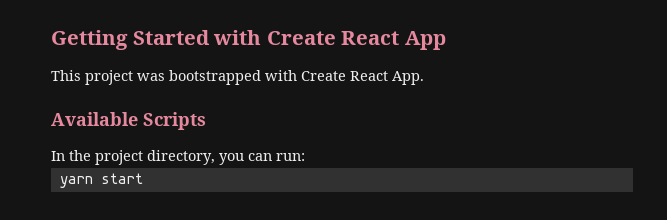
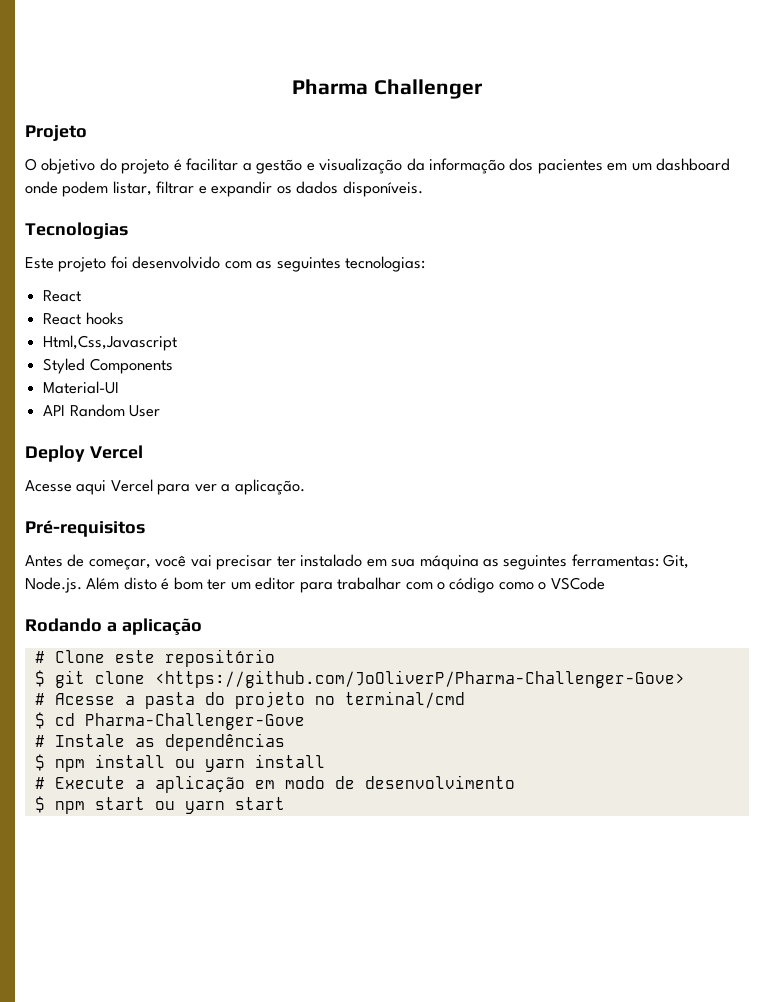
[51,30,446,50] [51,70,424,85] [51,112,206,130] [51,150,305,165] Getting Started with Create React App // This project was bootstrapped with Create React App. // Available Scripts // In the project directory, you can run: // -> [292,79,482,99] [25,125,87,141] [25,158,731,174] [25,181,423,197] [25,222,128,239] [25,256,426,272] [43,290,82,302] [43,312,124,325] [43,335,178,351] [43,358,173,374] [43,381,120,394] [43,404,161,417] [25,445,143,462] [25,479,305,495] [25,520,145,537] [25,554,690,570] [25,577,605,593] [25,618,202,635] [34,649,275,667] [34,670,685,688] [34,691,465,709] [34,712,305,730] [34,733,285,751] [34,754,325,772] [34,775,515,793] [34,796,175,814] Pharma Challenger // Projeto // O objetivo do projeto é facilitar a gestão e visualização da informação dos pacientes em um dashboard onde podem listar, filtrar e expandir os dados disponíveis. // Tecnologias // Este projeto foi desenvolvido com as seguintes tecnologias: // React // React hooks // Html,Css,Javascript // Styled Components // Material-UI // API Random User // Deploy Vercel // Acesse aqui Vercel para ver a aplicação. // Pré-requisitos // Antes de começar, você vai precisar ter instalado em sua máquina as seguintes ferramentas: Git, Node.js. Além disto é bom ter um editor para trabalhar com o código como o VSCode // Rodando a aplicação // # Clone este repositório // $ git clone <https://github.com/JoOliverP/Pharma-Challenger-Gove> // # Acesse a pasta do projeto no terminal/cmd // $ cd Pharma-Challenger-Gove // # Instale as dependências // $ npm install ou yarn install // # Execute a aplicação em modo de desenvolvimento // $ npm start ou

